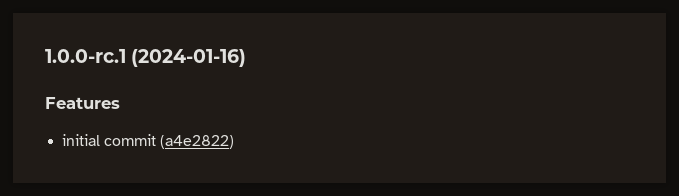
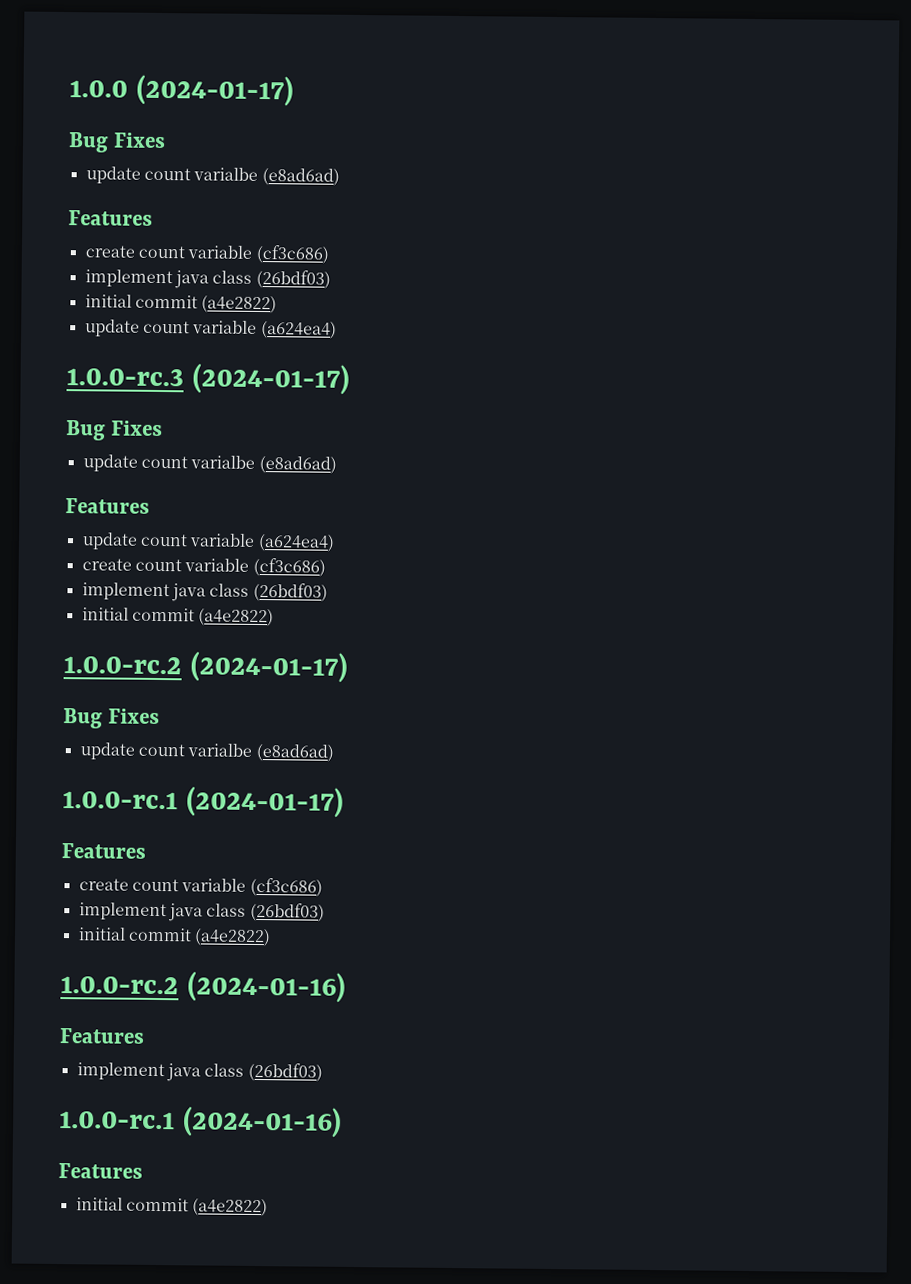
(45, 56) none -> [69,74,294,107] [68,132,167,153] [85,166,340,186] [68,210,153,226] [84,244,330,264] [84,269,331,289] [84,294,278,314] [84,319,337,339] [66,363,350,395] [66,420,164,441] [82,454,337,474] [65,498,150,514] [81,532,335,552] [81,557,326,577] [81,582,328,602] [81,607,275,627] [63,651,348,683] [63,708,161,729] [79,742,334,762] [62,786,344,818] [61,843,146,859] [78,877,323,897] [78,902,325,922] [77,927,272,947] [60,971,346,1003] [59,1028,145,1044] [76,1062,323,1082] 1.0.0 (2024-01-17) // Bug Fixes // update count varialbe (e8ad6ad) // Features // create count variable (cf3c686) // implement java class (26bdf03) // initial commit (a4e2822) // update count variable (a624ea4) // 1.0.0-rc.3 (2024-01-17) // Bug Fixes // update count varialbe (e8ad6ad) // Features // update count variable (a624ea4) // create count variable (cf3c686) // implement java class (26bdf03) // initial commit (a4e2822) // 1.0.0-rc.2 (2024-01-17) // Bug Fixes // update count varialbe (e8ad6ad) // 1.0.0-rc.1 (2024-01-17) // Features // create count variable (cf3c686) // implement java class (26bdf03) // initial commit (a4e2822) // 1.0.0-rc.2 (2024-01-16) // Features // implement java class (26bdf03) //

